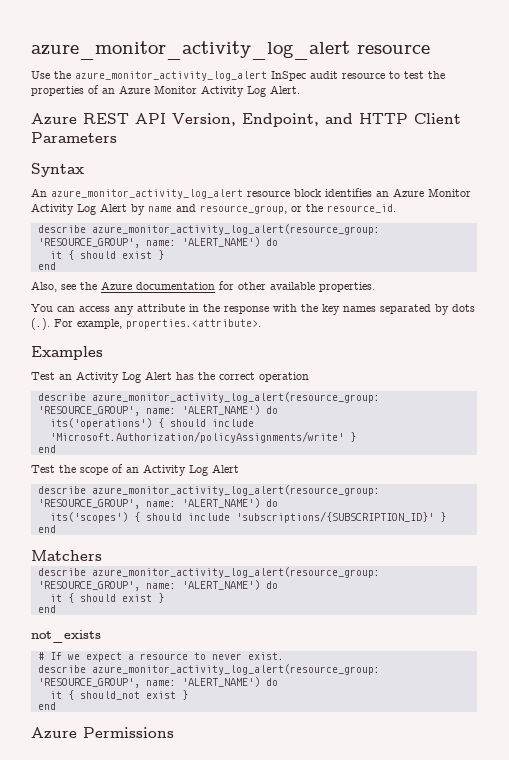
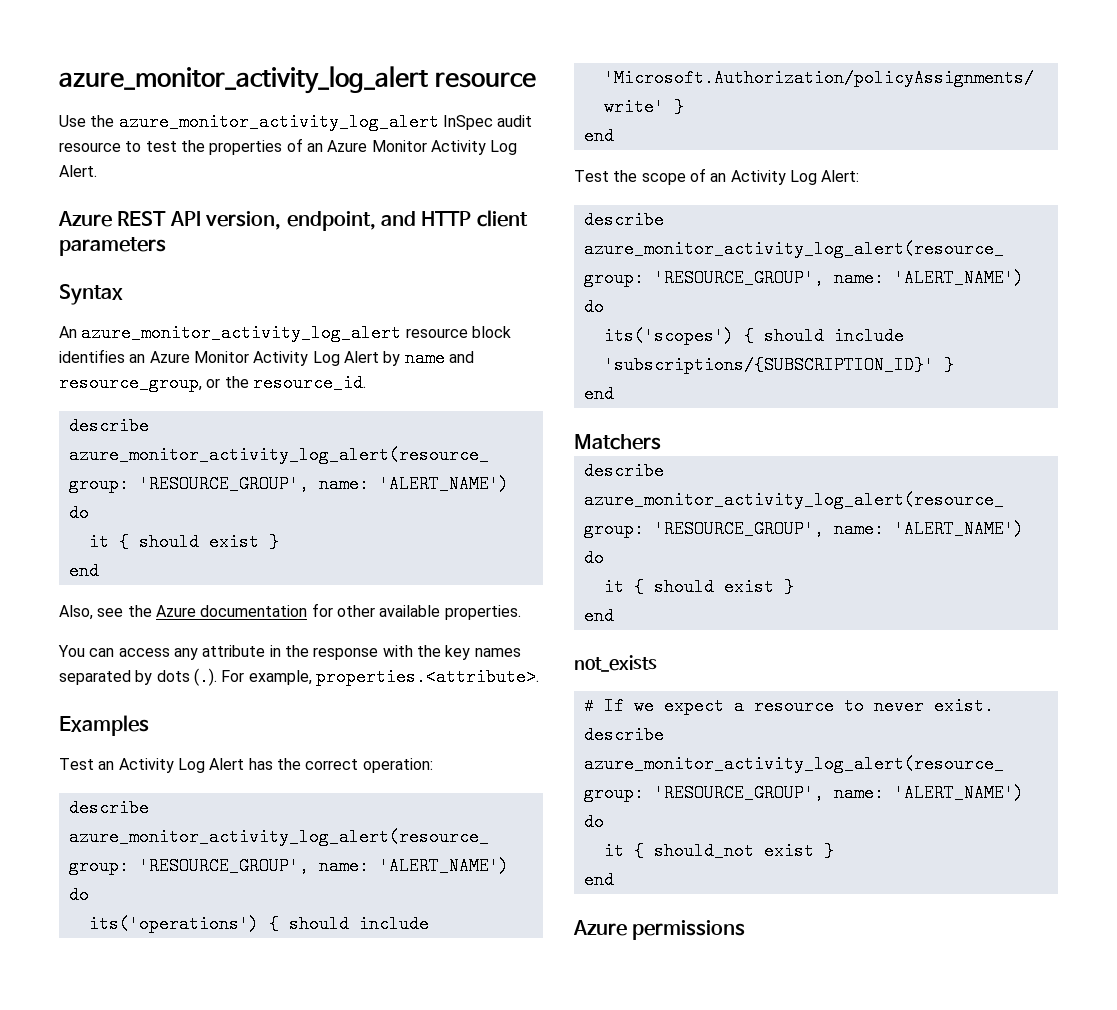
[172,113,461,127] [31,132,117,143] Version, Endpoint, and HTTP Client Parameters -> [205,210,528,231] [59,237,166,256] version, endpoint, and HTTP client parameters
[259,372,309,382] operation -> [362,758,433,773] operation:
[212,464,239,473] Alert -> [821,170,860,182] Alert:
[83,727,174,738] Permissions -> [632,920,746,940] permissions

